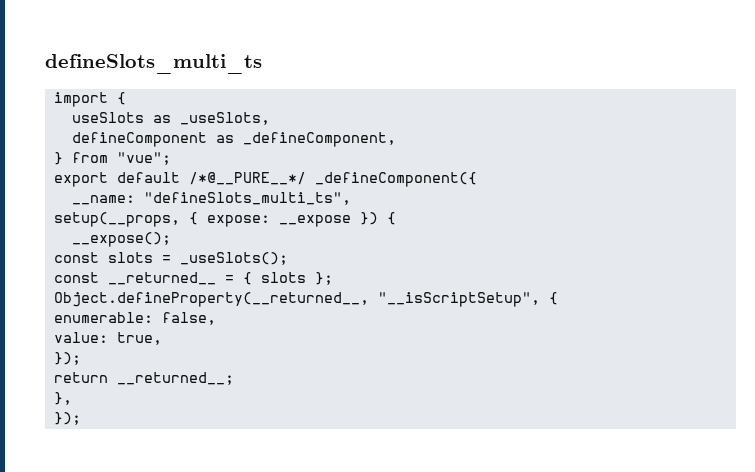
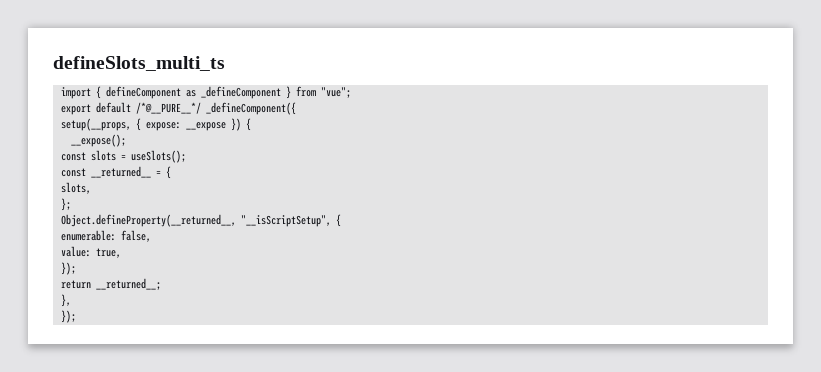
[72,112,270,125] // useSlots as _useSlots, // -> (101, 92) none
[243,132,396,147] _defineComponent, // -> [200,86,281,99] _defineComponent
[72,192,351,205] // __name: "defineSlots_multi_ts", -> (296, 108) none
[180,252,288,265] _useSlots(); -> [130,150,186,163] useSlots();
[261,272,306,283] slots -> [60,182,91,194] // slots, //

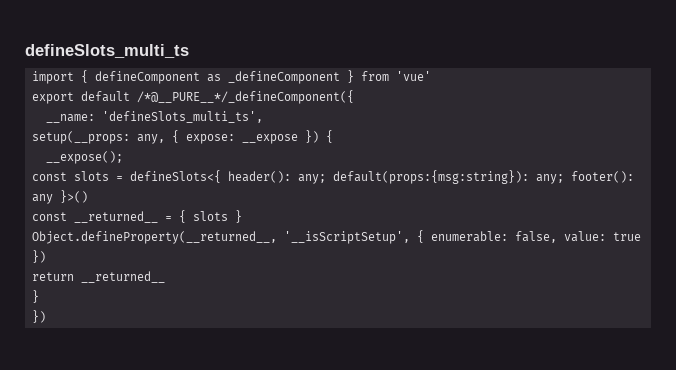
[320,87,351,98] "vue"; -> [395,71,431,81] 'vue'
[135,102,296,115] [60,118,131,131] /*@__PURE__*/ _defineComponent({ // setup(__props, -> [136,90,354,104] [45,111,263,123] [31,131,165,144] /*@__PURE__*/_defineComponent({ // __name: 'defineSlots_multi_ts', // setup(__props: any,
[130,150,186,163] useSlots(); -> [129,170,634,184] [31,190,88,204] defineSlots<{ header(): any; default(props:{msg:string}): any; footer(): any }>()
[60,182,91,194] [60,198,71,211] // slots, // }; -> [192,210,242,223] slots }
[240,214,341,227] "__isScriptSetup", { // -> [283,230,424,244] '__isScriptSetup', {
[60,246,121,258] [60,262,76,275] [60,278,161,290] [60,294,71,307] [60,310,76,323] // value: true, // }); // return __returned__; // }, // }); -> [563,231,641,242] [31,250,46,263] [31,271,165,283] [31,290,39,303] [31,310,46,323] value: true }) // return __returned__ // } // })

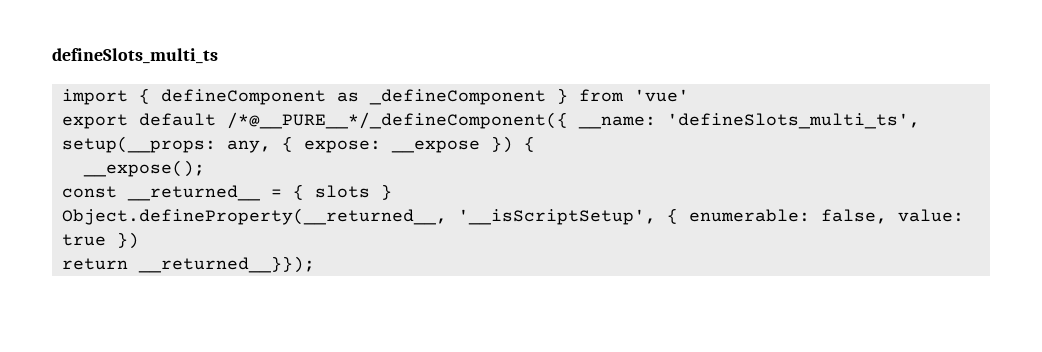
(354, 97) // -> (568, 120) none
[31,170,634,184] [31,190,88,204] // const slots = defineSlots<{ header(): any; default(props:{msg:string}): any; footer(): any }>() -> (205, 168) none
[80,271,165,283] [31,290,39,303] [31,310,46,323] __returned__ // } // }) -> [137,256,315,273] __returned__}});

